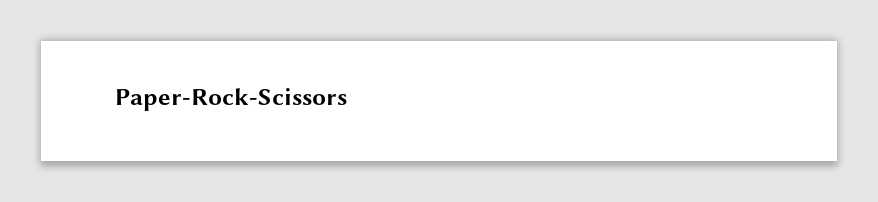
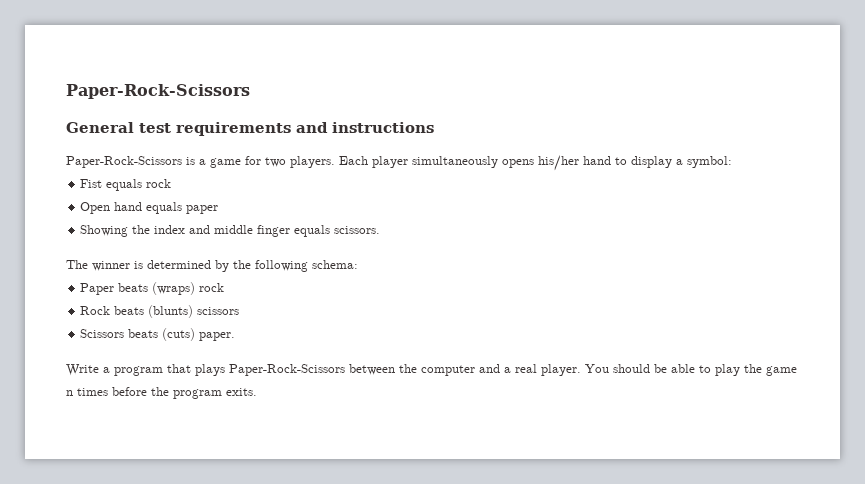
[115,88,347,111] Paper-Rock-Scissors -> [66,84,250,99] [66,122,434,136] [66,155,732,171] [80,179,172,191] [80,202,219,214] [80,225,381,237] [66,260,358,272] [80,282,225,295] [80,305,240,318] [80,328,236,341] [66,364,797,376] [66,387,257,399] Paper-Rock-Scissors // General test requirements and instructions // Paper-Rock-Scissors is a game for two players. Each player simultaneously opens his/her hand to display a symbol: // Fist equals rock // Open hand equals paper // Showing the index and middle finger equals scissors. // The winner is determined by the following schema: // Paper beats (wraps) rock // Rock beats (blunts) scissors // Scissors beats (cuts) paper. // Write a program that plays Paper-Rock-Scissors between the computer and a real player. You should be able to play the game n times before the program exits.

